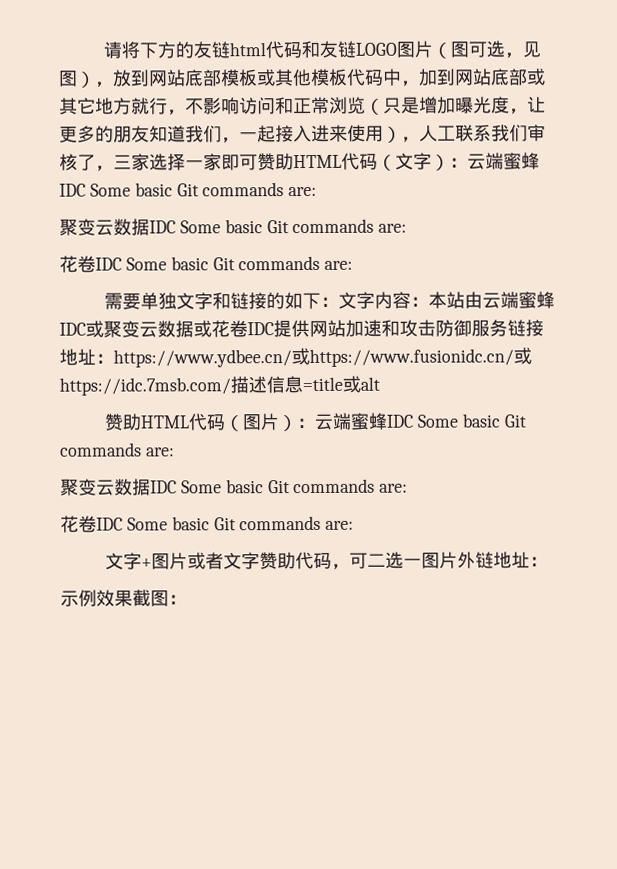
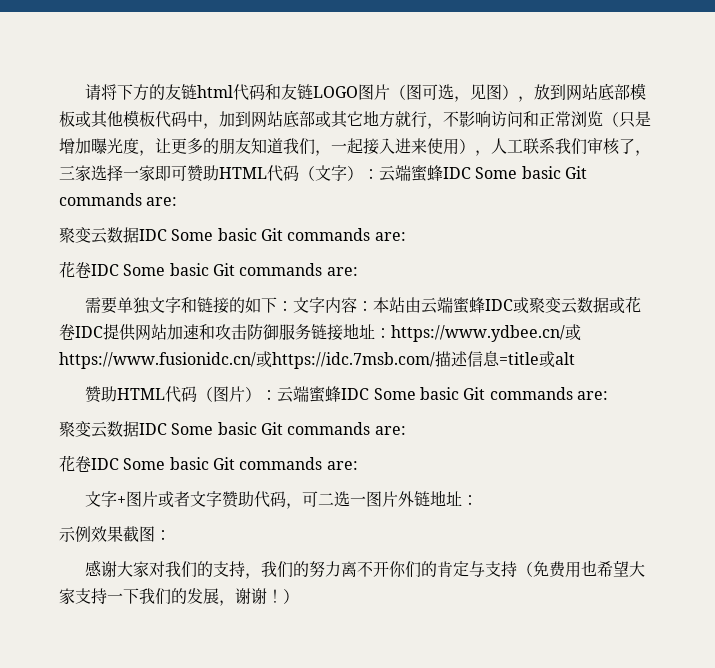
(187, 599) none -> [85,560,646,579] [59,588,299,606] // 感谢大家对我们的支持，我们的努力离不开你们的肯定与支持（免费用也希望大家支持一下我们的发展，谢谢！）

